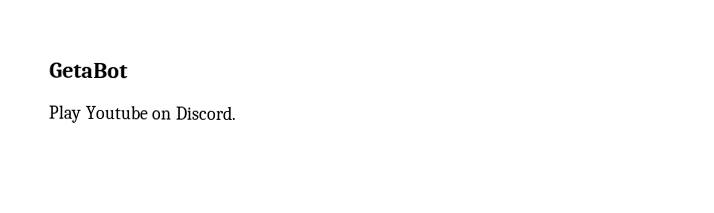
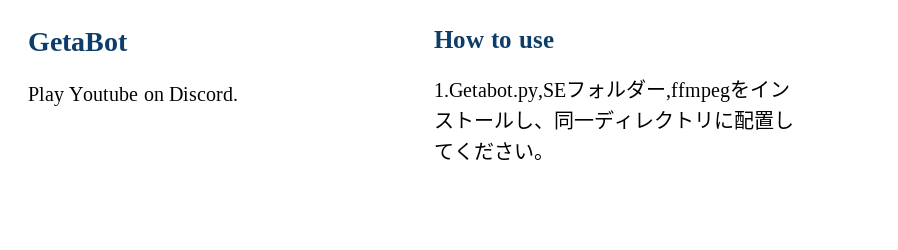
(237, 113) none -> [434,31,554,48] [434,79,790,102] [434,110,794,130] [434,142,554,161] // How to use // 1.Getabot.py,SEフォルダー,ffmpegをインストールし、同一ディレクトリに配置してください。

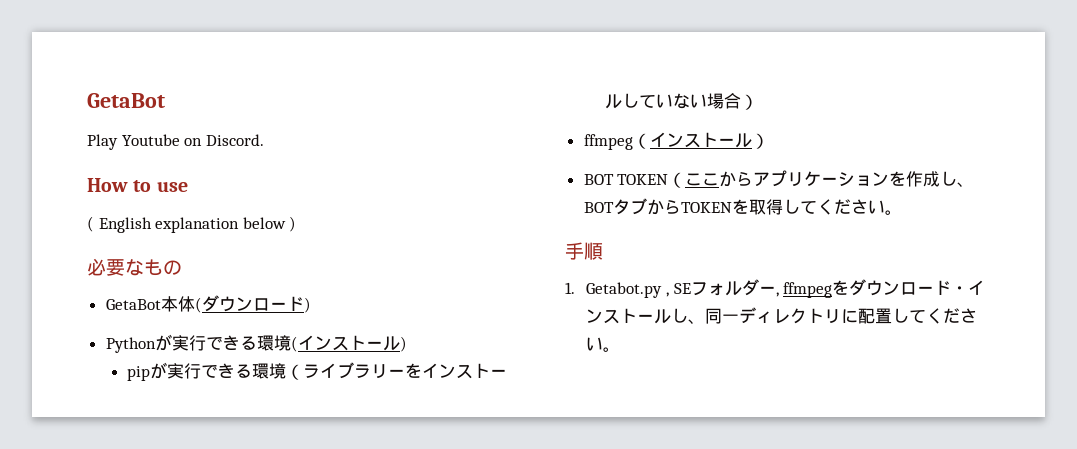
[434,79,750,102] 1.Getabot.py,SEフォルダー,ffmpegを -> [87,216,297,233] [87,258,182,276] [105,295,311,313] [105,334,407,353] [127,362,508,381] [605,93,759,110] [583,132,769,150] [583,170,975,188] [583,198,902,215] [565,242,603,260] [565,279,969,298] ( English explanation below ) // 必要なもの // GetaBot本体(ダウンロード) // Pythonが実行できる環境(インストール) // pipが実行できる環境（ライブラリーをインストールしていない場合） // ffmpeg（インストール） // BOT TOKEN（ここからアプリケーションを作成し、BOTタブからTOKENを取得してください。 // 手順 // 1. Getabot.py , SEフォルダー, ffmpegをダウンロード・

